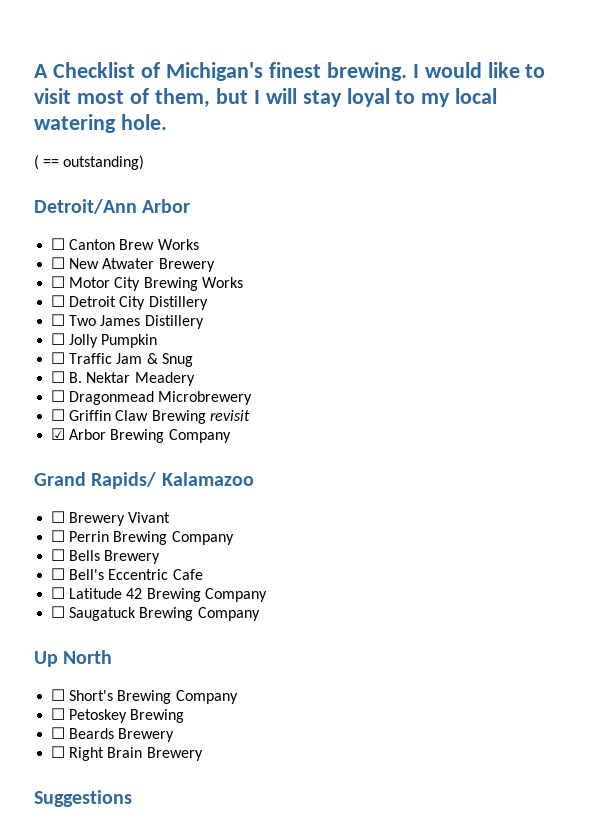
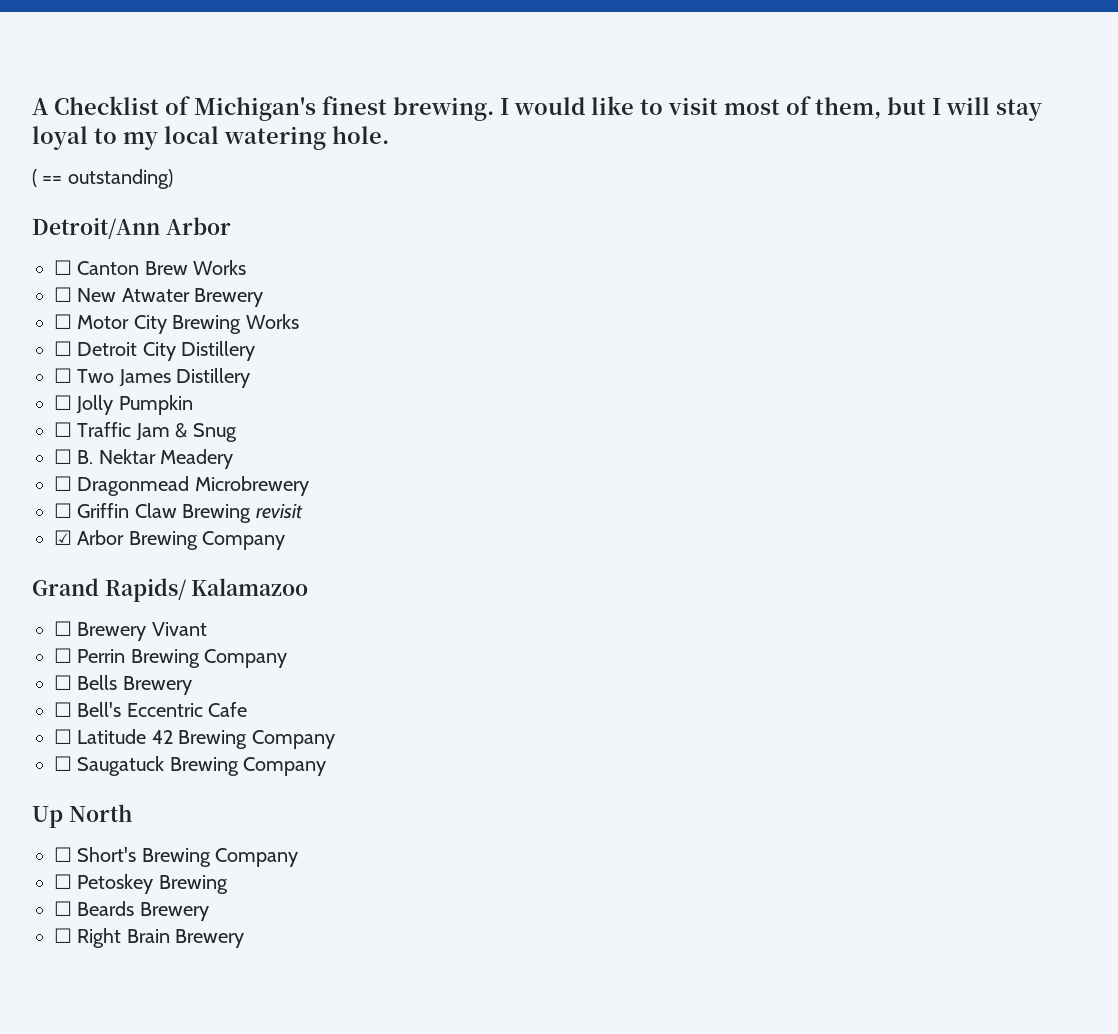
[34,790,132,807] // Suggestions -> (245, 938) none

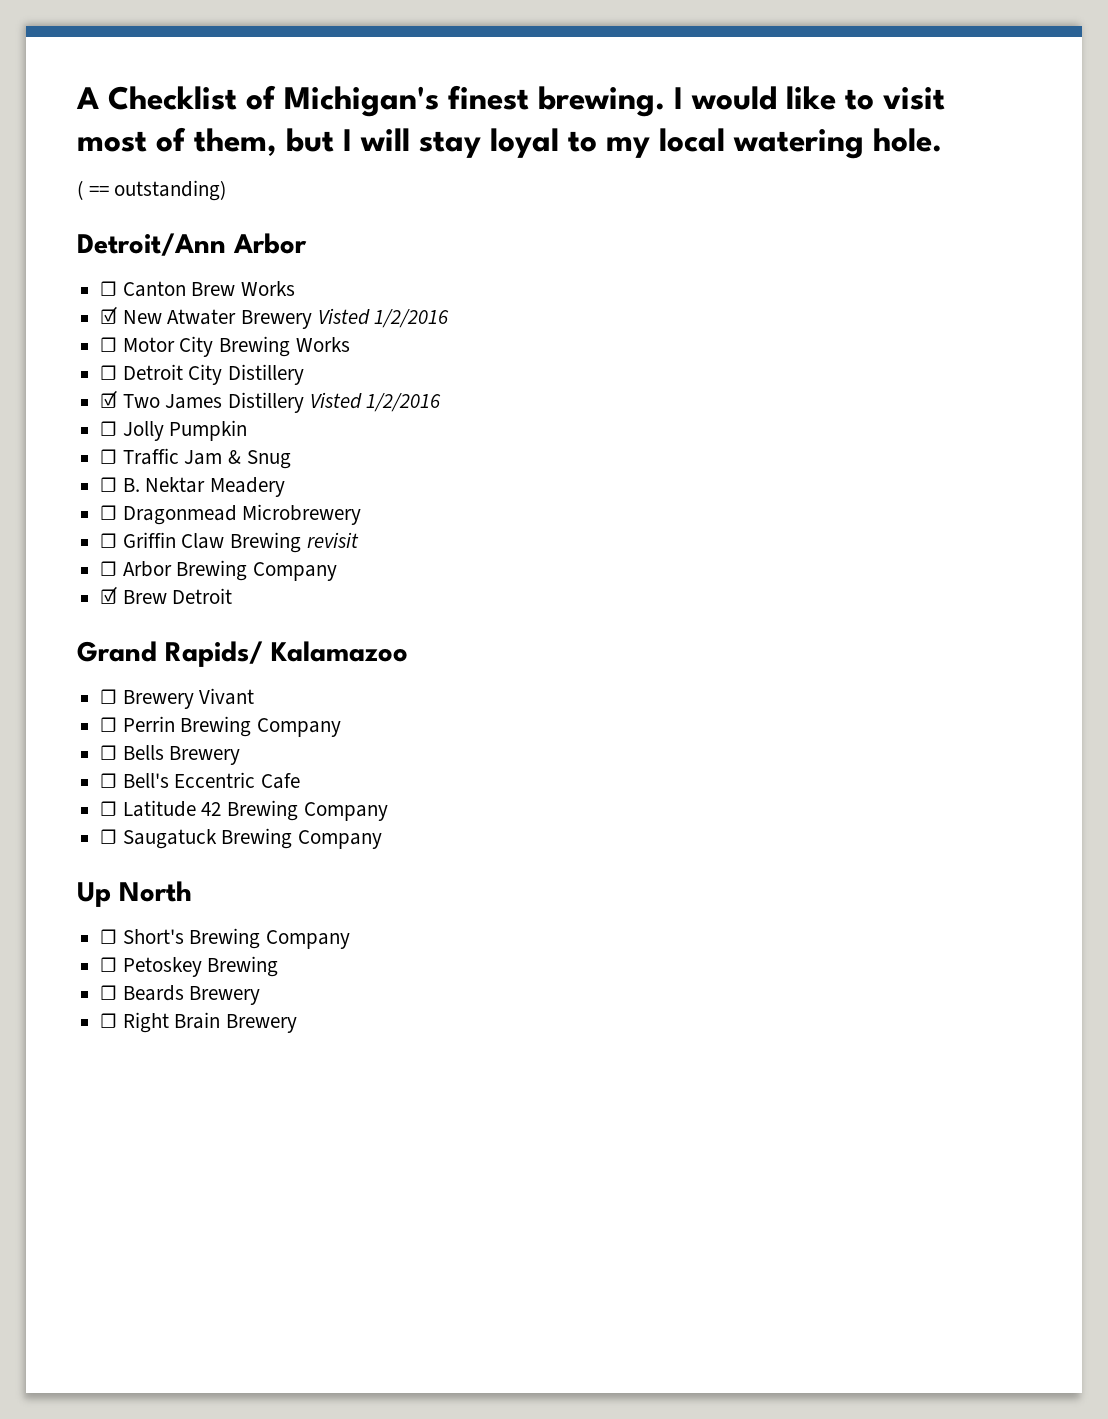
[54,287,72,302] ☐ -> [100,306,118,324] ☑
(264, 297) none -> [317,308,450,328] Visted 1/2/2016
[54,368,72,383] ☐ -> [100,390,118,408] ☑
(251, 378) none -> [309,392,442,412] Visted 1/2/2016
[54,530,72,545] ☑ -> [100,561,118,576] ☐
(286, 540) none -> [100,586,233,604] // ☑ Brew Detroit

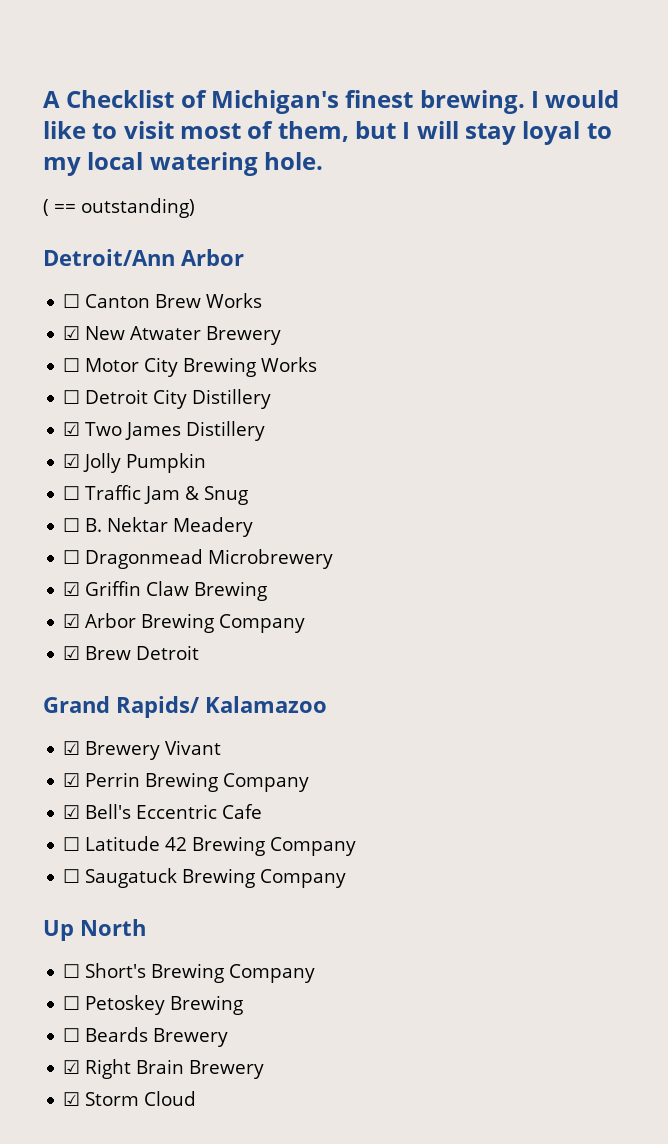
[317,308,450,328] Visted 1/2/2016 -> (282, 335) none
[309,392,442,412] [100,421,118,436] Visted 1/2/2016 // ☐ -> [63,454,81,468] // ☑
[100,533,118,548] ☐ -> [63,582,81,596] ☑
[306,532,359,548] [100,561,118,576] revisit // ☐ -> [63,614,81,628] // ☑
[100,689,118,704] ☐ -> [63,741,81,755] ☑
[100,717,118,732] ☐ -> [63,773,81,787] ☑
[100,745,241,765] [100,773,118,788] ☐ Bells Brewery // ☐ -> [63,805,81,819] ☑
[100,1013,118,1028] ☐ -> [63,1060,81,1074] ☑
(298, 1023) none -> [63,1091,197,1106] // ☑ Storm Cloud

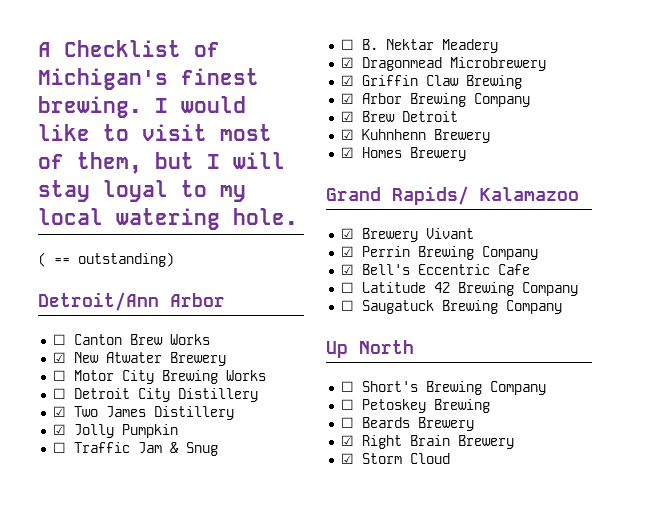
[63,550,81,564] ☐ -> [340,57,354,68] ☑
(200, 652) none -> [340,129,490,143] [340,147,466,161] // ☑ Kuhnhenn Brewery // ☑ Homes Brewery

